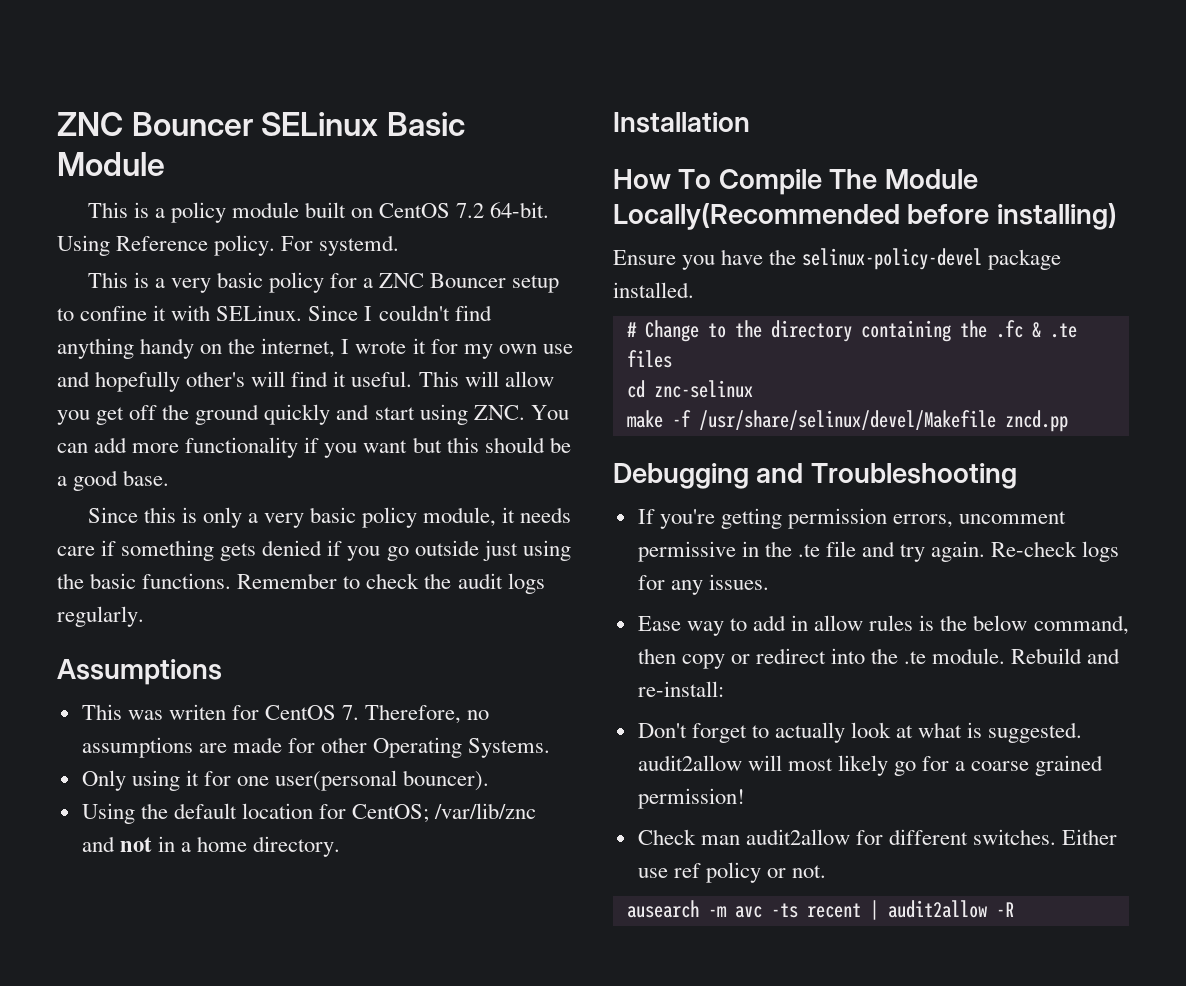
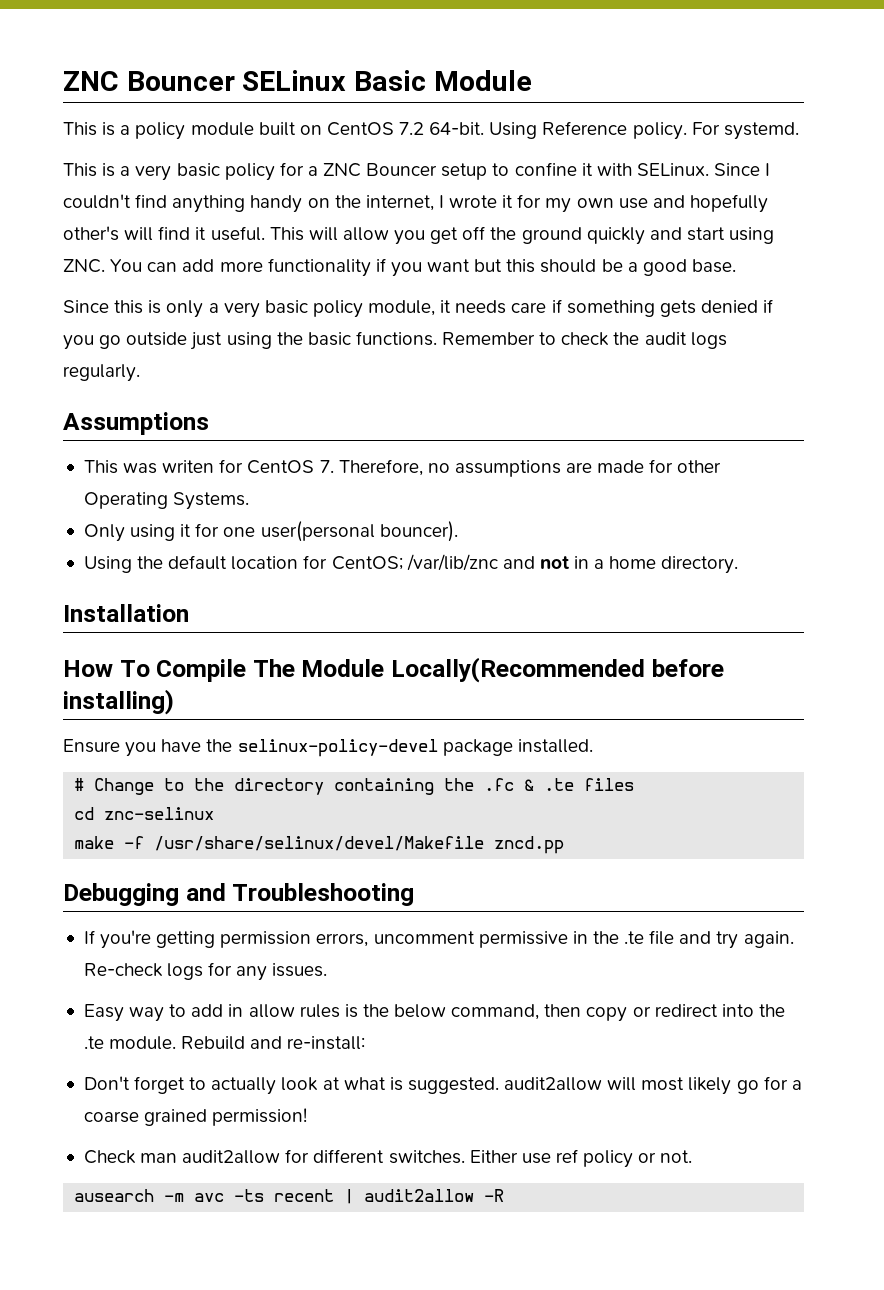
[637,616,681,631] Ease -> [83,1004,124,1022] Easy

